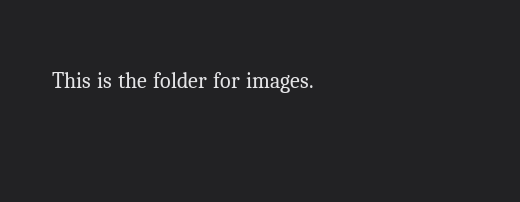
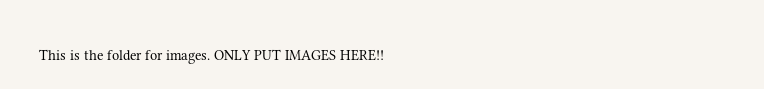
(314, 82) none -> [214,49,384,61] ONLY PUT IMAGES HERE!!

